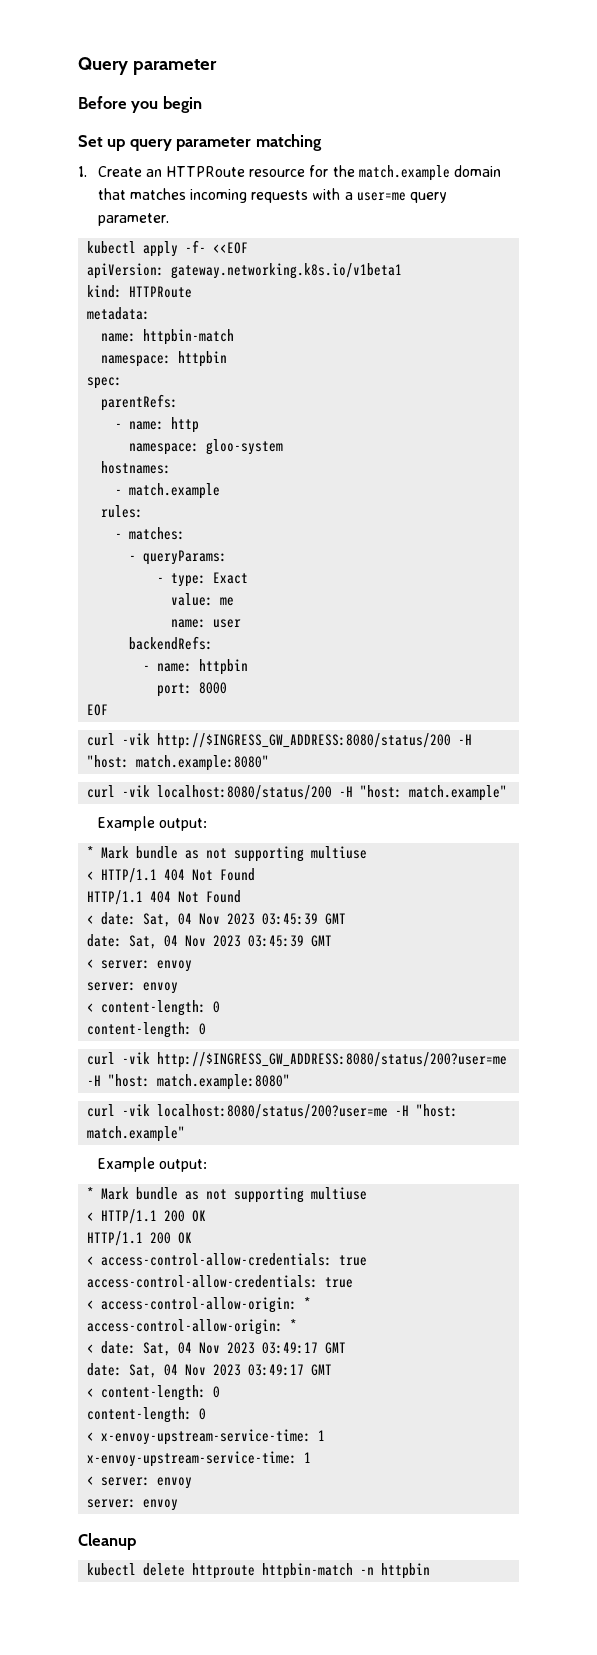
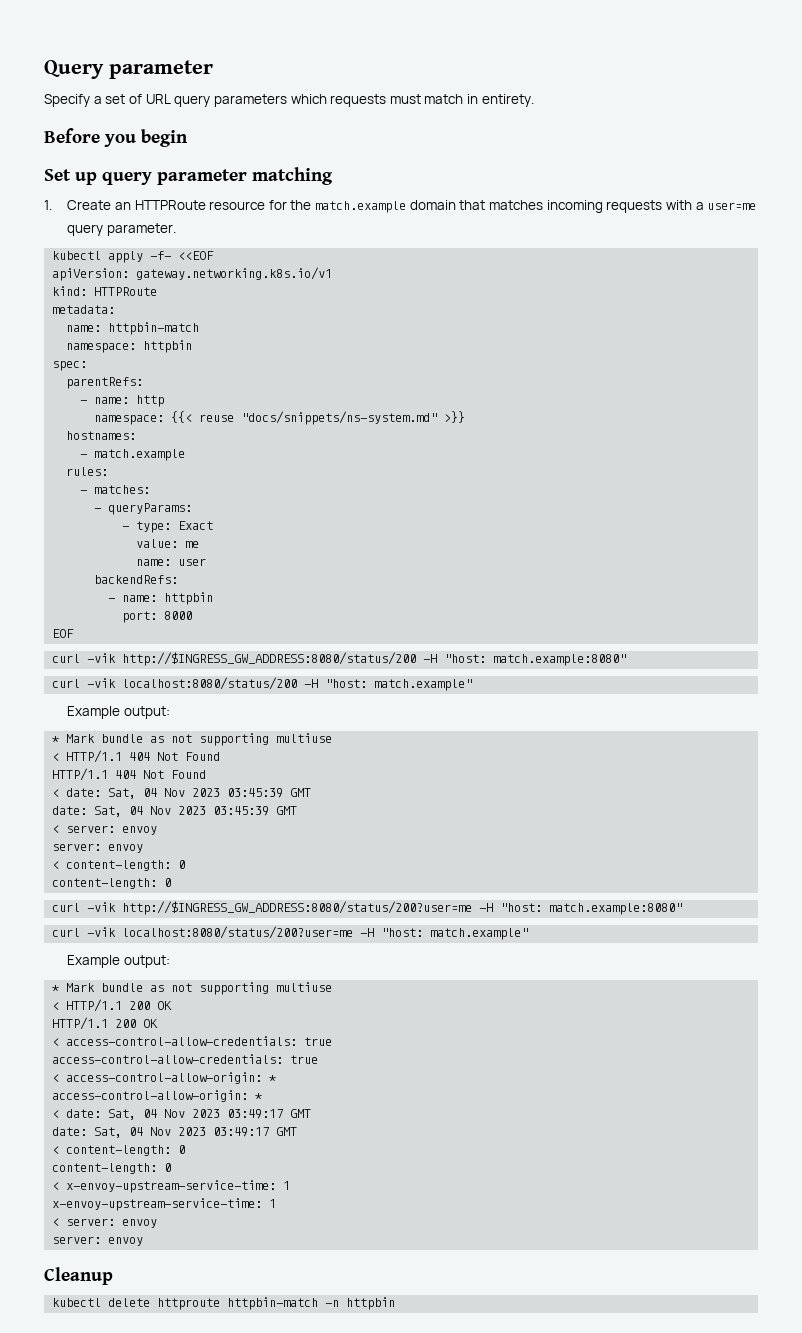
(217, 67) none -> [44,94,534,107] // Specify a set of URL query parameters which requests must match in entirety.
[171,263,403,279] gateway.networking.k8s.io/v1beta1 -> [136,267,333,280] gateway.networking.k8s.io/v1
[206,439,284,455] gloo-system -> [171,411,466,425] {{< reuse "docs/snippets/ns-system.md" >}}

